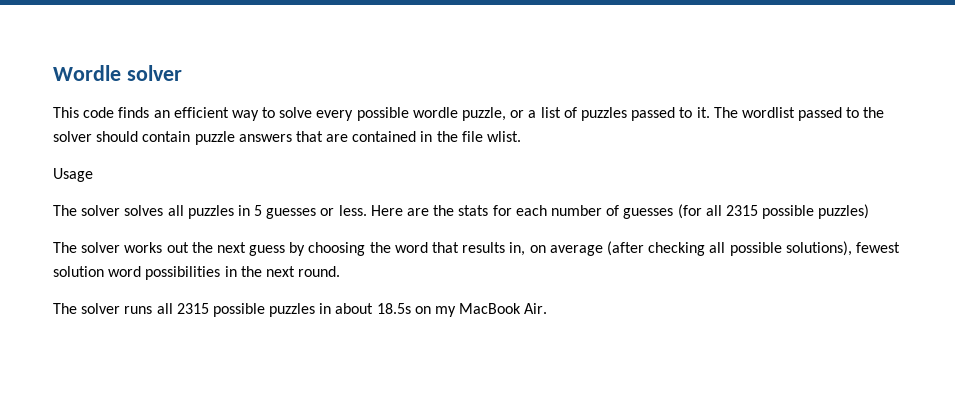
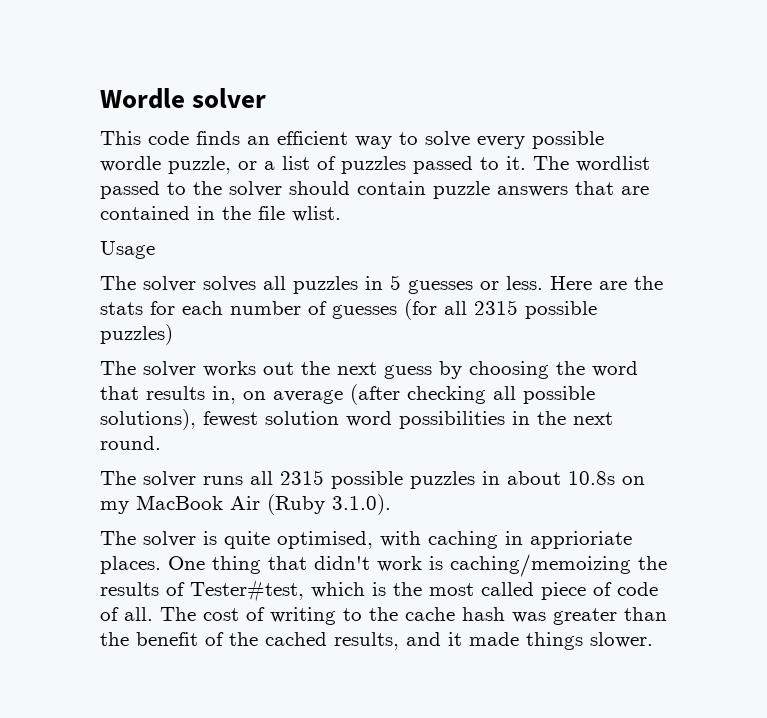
[376,303,411,314] 18.5s -> [568,471,615,485] 10.8s
[524,303,548,314] Air. -> [230,494,391,515] [100,531,632,549] [100,554,667,577] [100,579,658,602] [100,607,667,625] [100,632,653,650] Air (Ruby 3.1.0). // The solver is quite optimised, with caching in apprioriate places. One thing that didn't work is caching/memoizing the results of Tester#test, which is the most called piece of code of all. The cost of writing to the cache hash was greater than the benefit of the cached results, and it made things slower.

